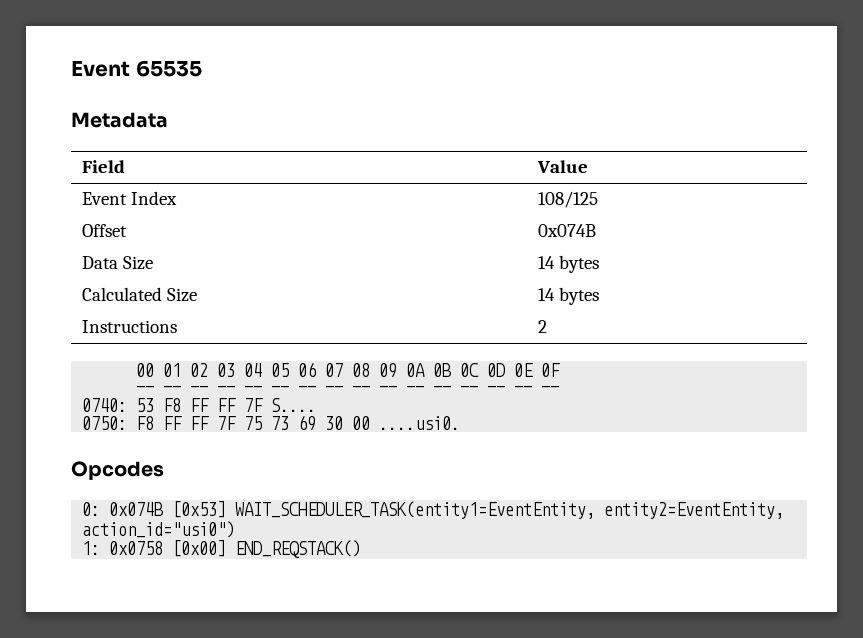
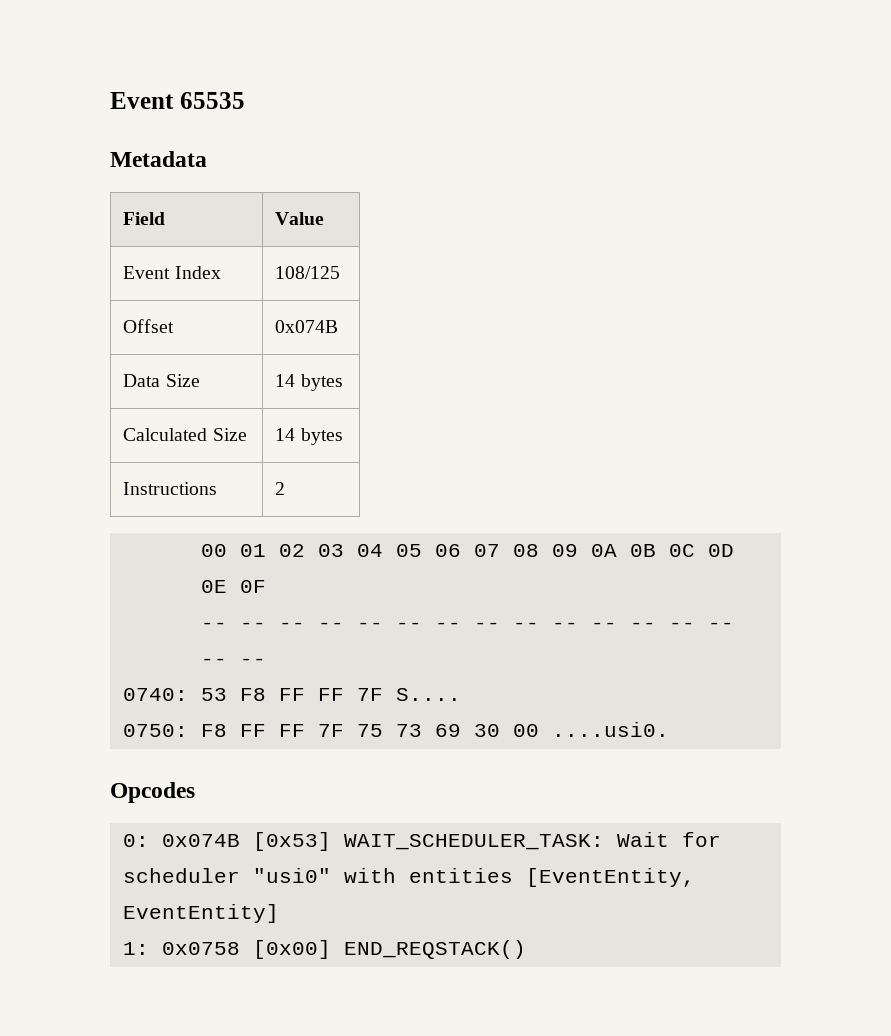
[235,501,785,519] [82,521,236,538] WAIT_SCHEDULER_TASK(entity1=EventEntity, entity2=EventEntity, action_id="usi0") -> [343,832,721,850] [122,868,695,887] [122,904,279,923] WAIT_SCHEDULER_TASK: Wait for scheduler "usi0" with entities [EventEntity, EventEntity]

